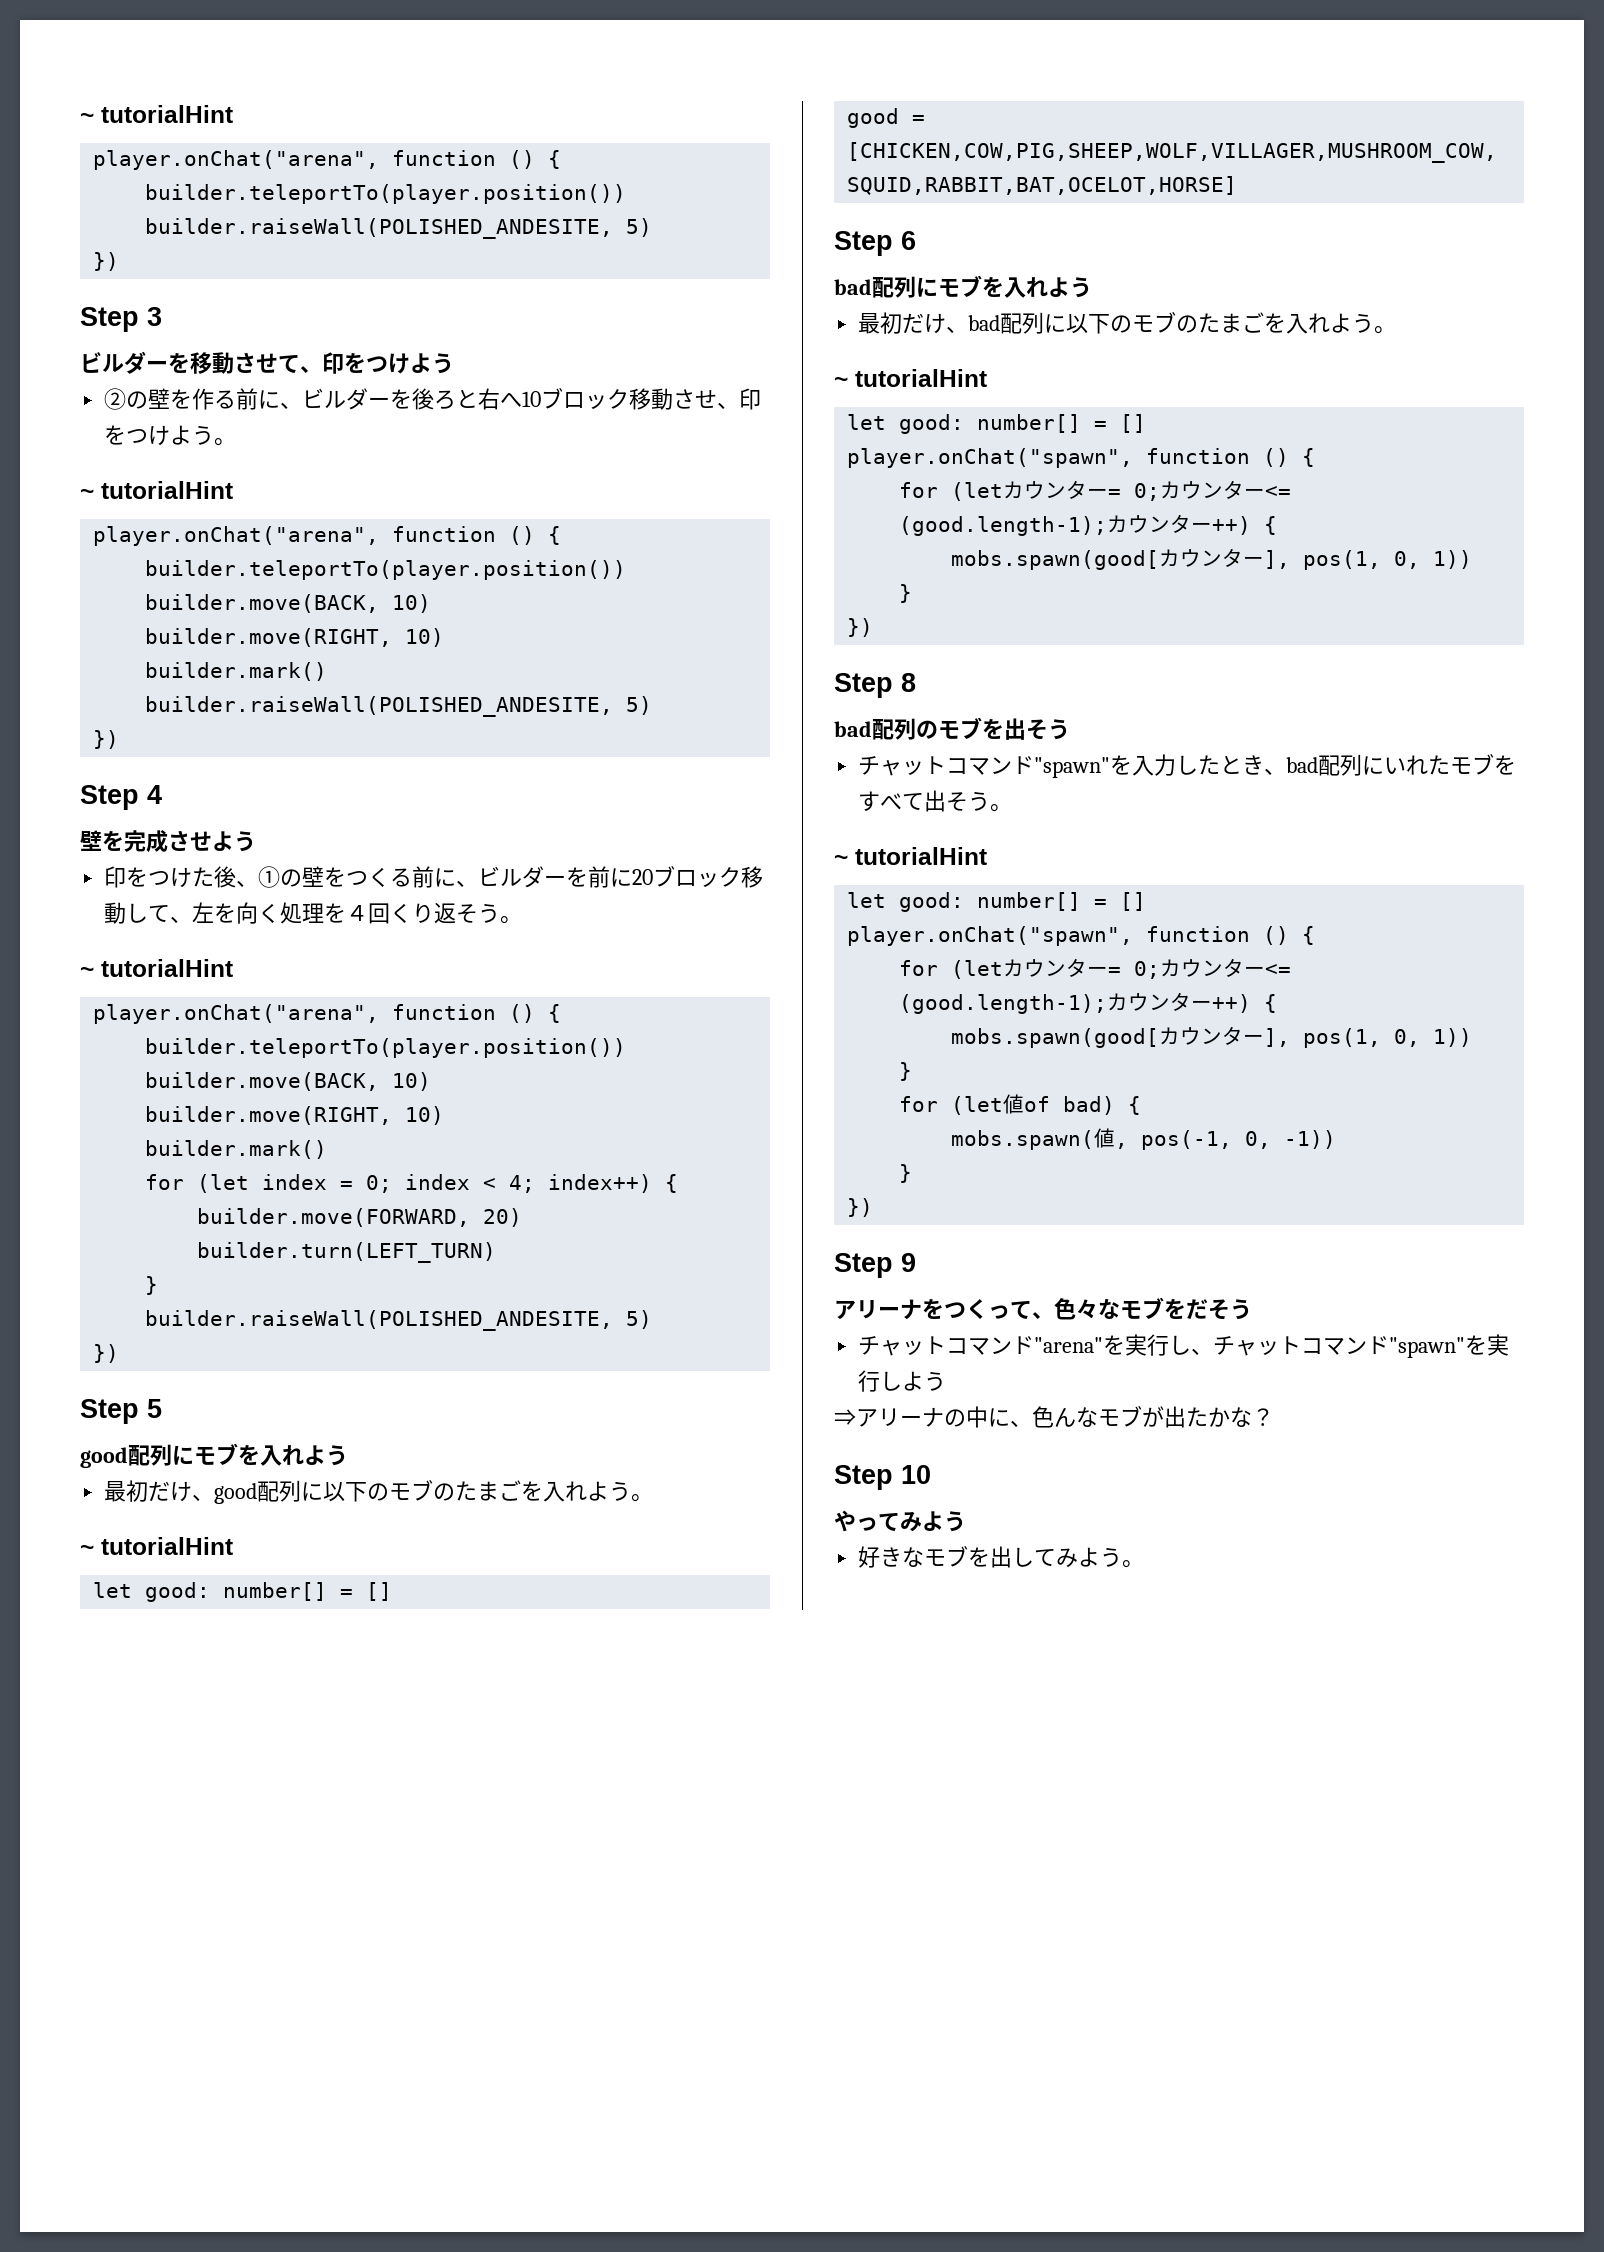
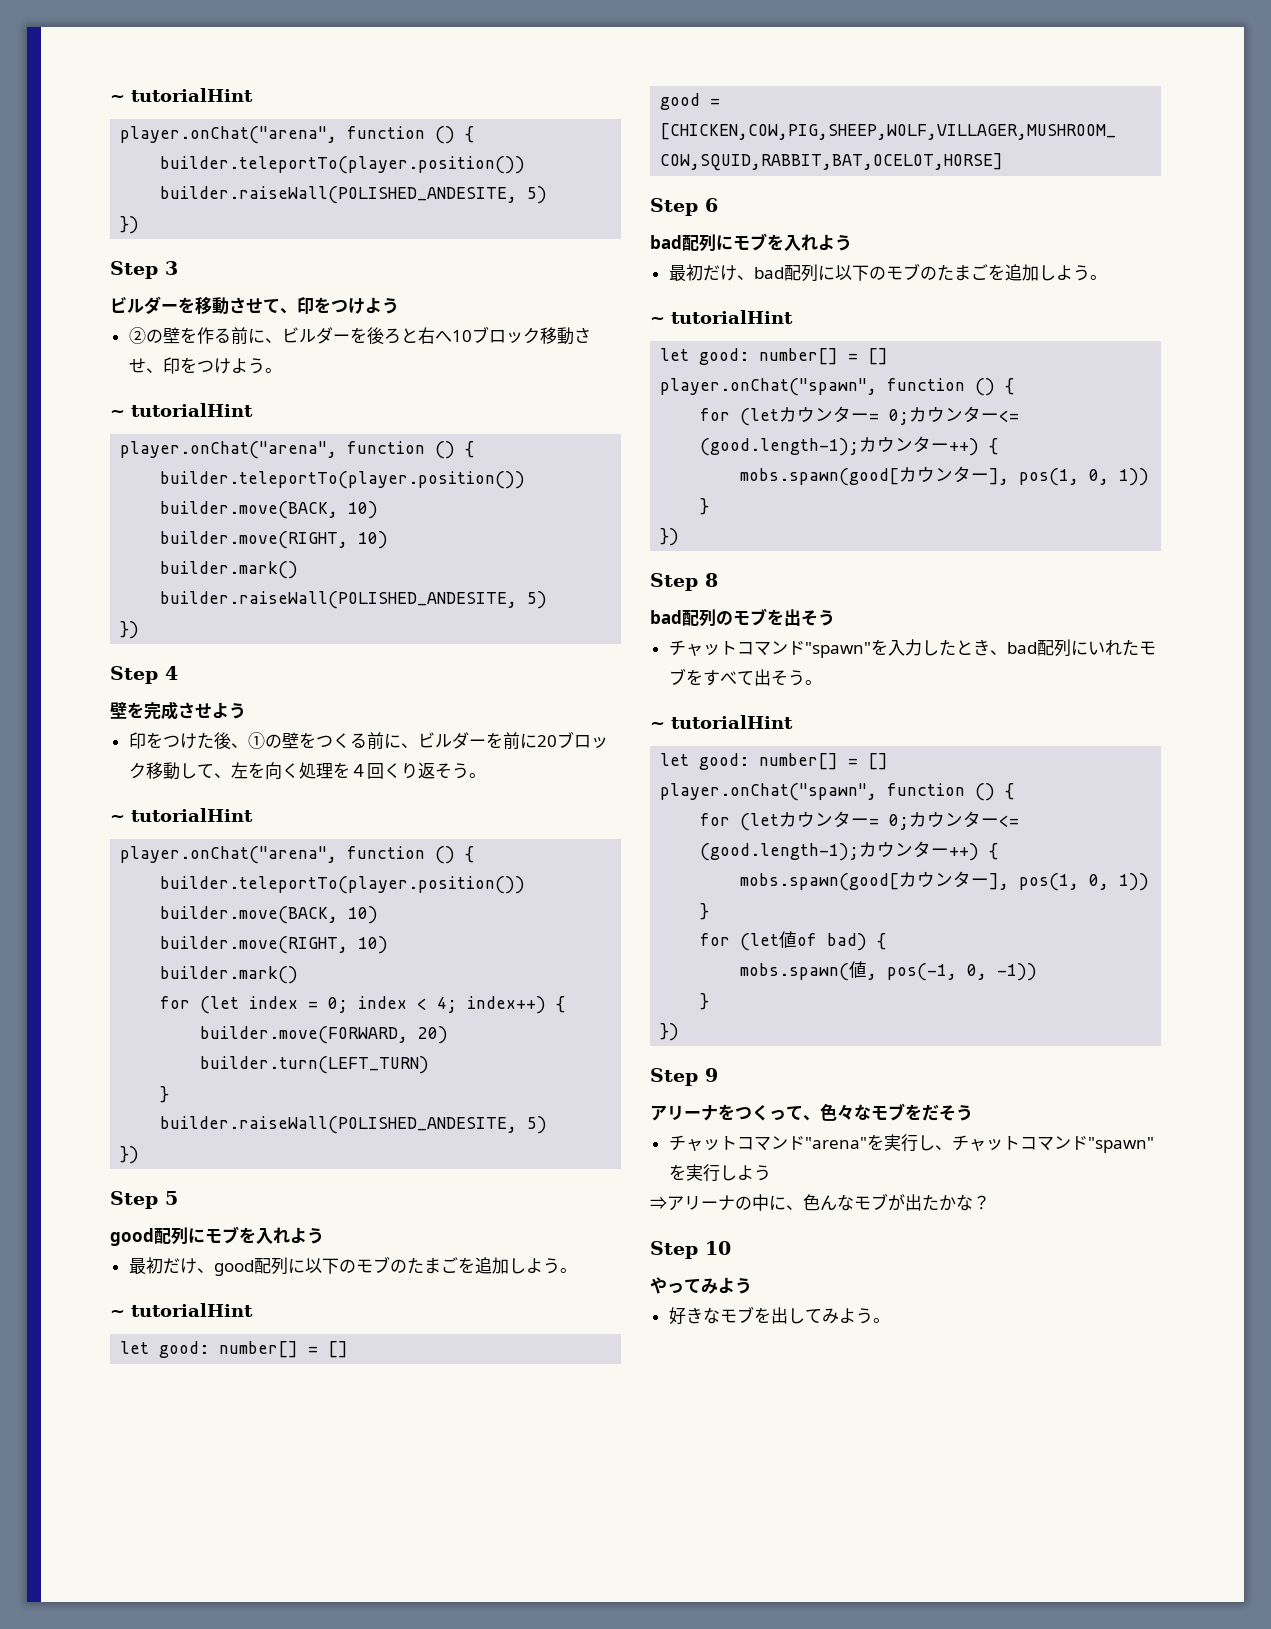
[543,1481,588,1502] 入れ -> [474,1257,526,1274] 追加し
[1286,313,1331,334] 入れ -> [1004,264,1056,281] 追加し

